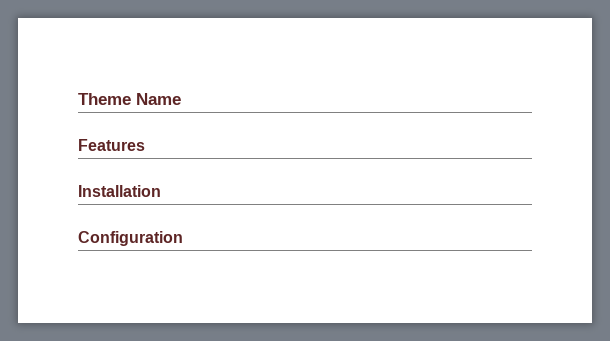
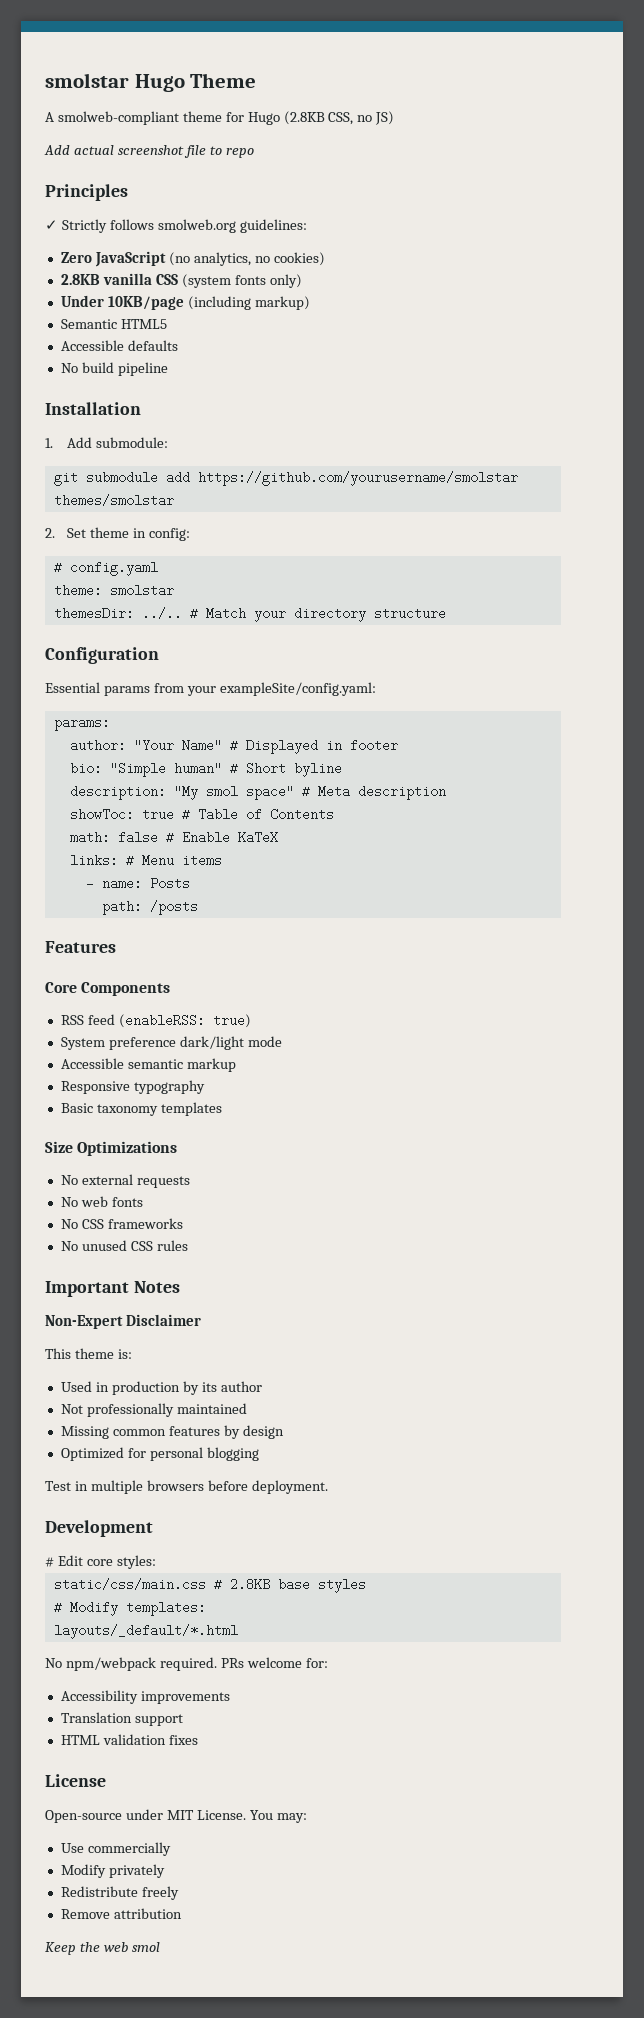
(78, 99) none -> [45,73,185,92] smolstar Hugo
[136,93,181,105] [78,139,145,151] [78,185,161,197] [78,231,183,246] Name // Features // Installation // Configuration -> [45,111,395,125] [44,145,254,158] [45,184,128,201] [45,219,307,233] [60,251,325,267] [60,273,302,288] [60,295,310,310] [60,319,167,329] [60,340,178,351] [60,362,168,376] [45,402,141,415] [45,437,168,448] [53,471,518,486] [53,494,174,507] [45,527,190,541] [53,561,158,576] [53,584,174,597] [53,607,446,622] [45,647,159,664] [45,682,376,696] [53,716,110,731] [69,739,398,754] [69,762,342,777] [69,785,446,800] [69,808,334,821] [69,831,278,844] [69,854,222,867] [85,877,190,890] [101,900,198,915] [45,941,116,953] [45,982,171,996] [60,1014,251,1028] [60,1036,282,1050] [60,1058,236,1072] [60,1080,205,1094] [60,1102,222,1116] [45,1141,178,1156] [60,1174,190,1188] [60,1196,143,1207] [60,1218,183,1229] [60,1240,188,1251] [45,1281,180,1297] [45,1314,201,1329] [45,1348,132,1359] [60,1381,262,1395] [60,1403,247,1417] [60,1425,284,1439] [60,1447,259,1461] [45,1480,328,1494] [45,1520,153,1537] [45,1555,156,1569] [53,1578,366,1593] [53,1601,206,1616] [53,1624,238,1639] [45,1657,328,1671] [60,1690,230,1704] [60,1712,183,1726] [60,1734,198,1745] [45,1774,106,1787] [45,1809,307,1823] [60,1842,171,1856] [60,1864,165,1878] [60,1886,179,1900] [60,1908,182,1919] [45,1942,160,1955] // A smolweb-compliant theme for Hugo (2.8KB CSS, no JS) // Add actual screenshot file to repo // Principles // ✓ Strictly follows smolweb.org guidelines: // Zero JavaScript (no analytics, no cookies) // 2.8KB vanilla CSS (system fonts only) // Under 10KB/page (including markup) // Semantic HTML5 // Accessible defaults // No build pipeline // Installation // 1. Add submodule: // git submodule add https://github.com/yourusername/smolstar themes/smolstar // 2. Set theme in config: // # config.yaml // theme: smolstar // themesDir: ../.. # Match your directory structure // Configuration // Essential params from your exampleSite/config.yaml: // params: // author: "Your Name" # Displayed in footer // bio: "Simple human" # Short byline // description: "My smol space" # Meta description // showToc: true # Table of Contents // math: false # Enable KaTeX // links: # Menu items // - name: Posts // path: /posts // Features // Core Components // RSS feed (enableRSS: true) // System preference dark/light mode // Accessible semantic markup // Responsive typography // Basic taxonomy templates // Size Optimizations // No external requests // No web fonts // No CSS frameworks // No unused CSS rules // Important Notes // Non-Expert Disclaimer // This theme is: // Used in production by its author // Not professionally maintained // Missing common features by design // Optimized for personal blogging // Test in multiple browsers before deployment. // Development // # Edit core styles: // static/css/main.css # 2.8KB base styles // # Modify templates: // layouts/_default/*.html // No npm/webpack required. PRs welcome for: // Accessibility improvements // Translation support // HTML validation fixes // License // Open-source under MIT License. You may: // Use commercially // Modify privately // Redistribute freely // Remove attribution // Keep the web smol

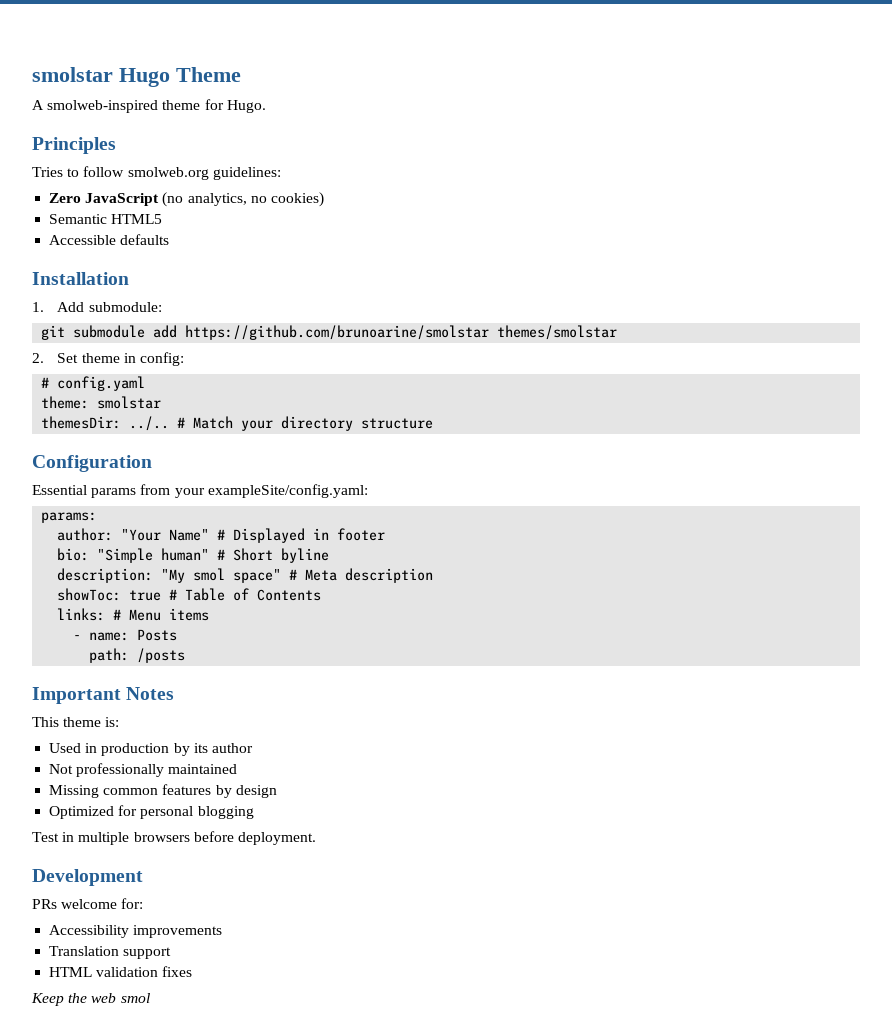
[57,111,179,125] smolweb-compliant -> [47,100,159,113] smolweb-inspired
[247,111,395,125] [44,145,254,158] [45,184,128,201] [45,219,154,233] Hugo (2.8KB CSS, no JS) // Add actual screenshot file to repo // Principles // ✓ Strictly follows -> [226,100,266,113] [32,137,116,154] [32,166,125,177] Hugo. // Principles // Tries to follow
[60,273,302,288] [60,295,310,310] // 2.8KB vanilla CSS (system fonts only) // Under 10KB/page (including markup) -> (324, 199) none
[60,362,168,376] // No build pipeline -> (170, 239) none
[197,471,518,486] https://github.com/yourusername/smolstar -> [185,325,490,340] https://github.com/brunoarine/smolstar
[69,831,278,844] // math: false # Enable KaTeX -> (322, 595) none
[45,941,116,953] [45,982,171,996] [60,1014,251,1028] [60,1036,282,1050] [60,1058,236,1072] [60,1080,205,1094] [60,1102,222,1116] [45,1141,178,1156] [60,1174,190,1188] [60,1196,143,1207] [60,1218,183,1229] [60,1240,188,1251] // Features // Core Components // RSS feed (enableRSS: true) // System preference dark/light mode // Accessible semantic markup // Responsive typography // Basic taxonomy templates // Size Optimizations // No external requests // No web fonts // No CSS frameworks // No unused CSS rules -> (186, 655) none
[45,1314,201,1329] // Non-Expert Disclaimer -> (175, 693) none
[45,1555,156,1569] [53,1578,366,1593] [53,1601,206,1616] [53,1624,238,1639] [45,1657,217,1671] # Edit core styles: // static/css/main.css # 2.8KB base styles // # Modify templates: // layouts/_default/*.html // No npm/webpack required. -> (143, 877) none
[45,1774,106,1787] [45,1809,307,1823] [60,1842,171,1856] [60,1864,165,1878] [60,1886,179,1900] [60,1908,182,1919] // License // Open-source under MIT License. You may: // Use commercially // Modify privately // Redistribute freely // Remove attribution -> (193, 971) none

